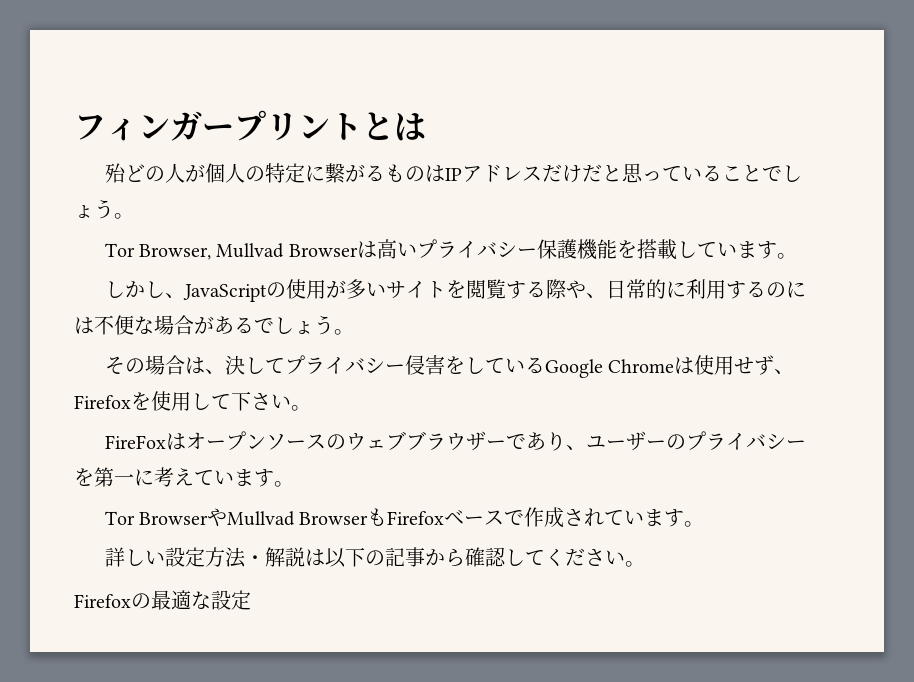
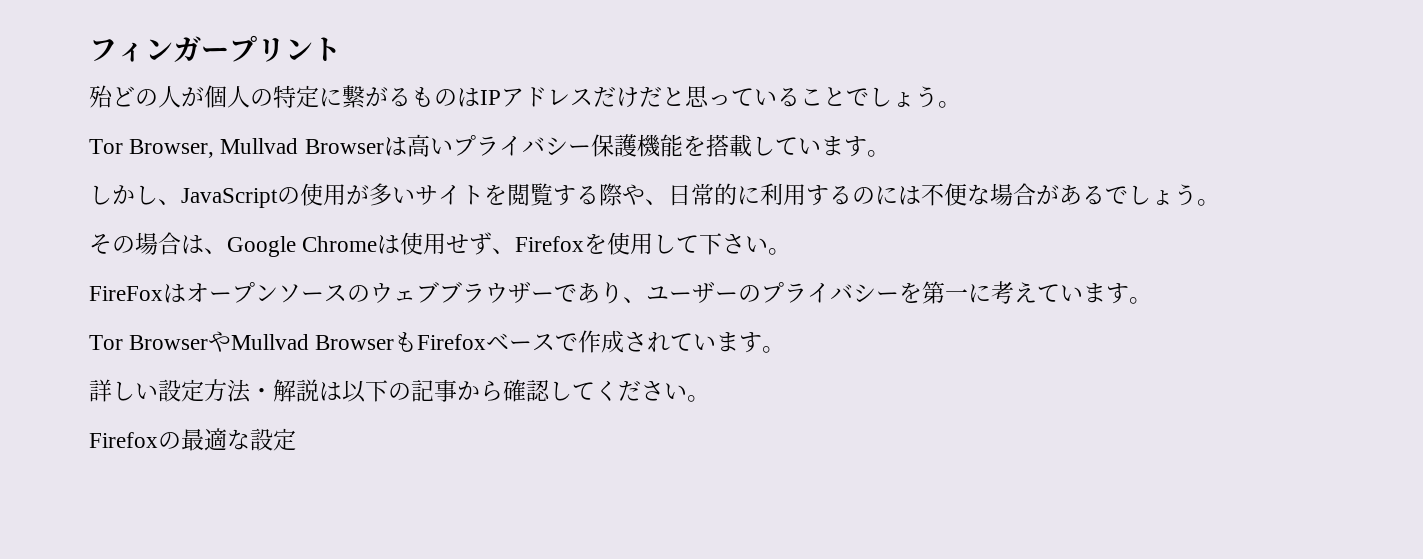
[362,112,426,141] とは -> (341, 49) none
[224,355,545,375] 決してプライバシー侵害をしている -> (227, 251) none

